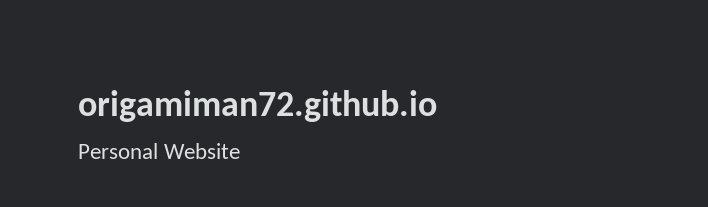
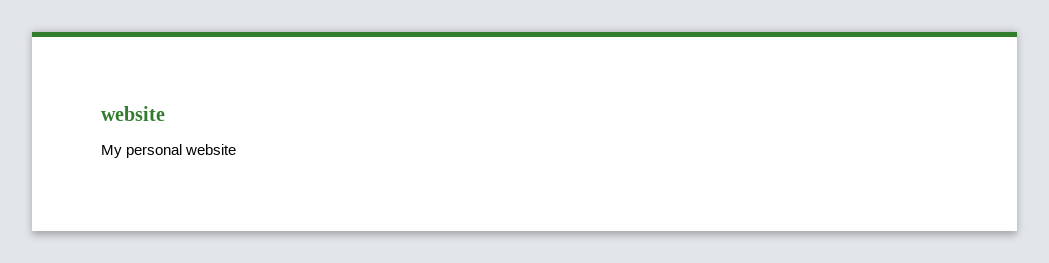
[78,90,437,122] [78,143,241,159] origamiman72.github.io // Personal Website -> [101,106,165,121] [101,144,237,158] website // My personal website

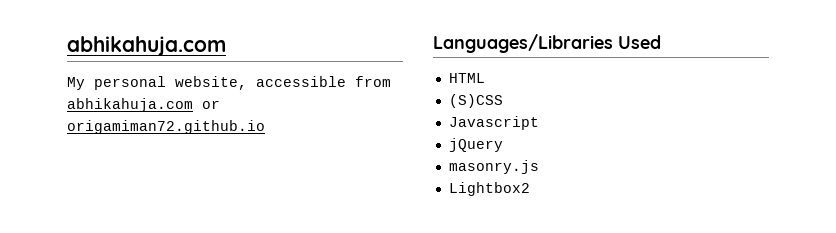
[101,106,165,121] website -> [67,36,226,56] abhikahuja.com
[185,144,237,155] website -> [175,76,391,90] [67,98,220,112] [67,120,265,134] [433,34,661,53] [448,73,485,83] [448,94,503,108] [448,116,539,130] [448,138,503,152] [448,160,539,174] [448,182,530,196] website, accessible from abhikahuja.com or origamiman72.github.io // Languages/Libraries Used // HTML // (S)CSS // Javascript // jQuery // masonry.js // Lightbox2

